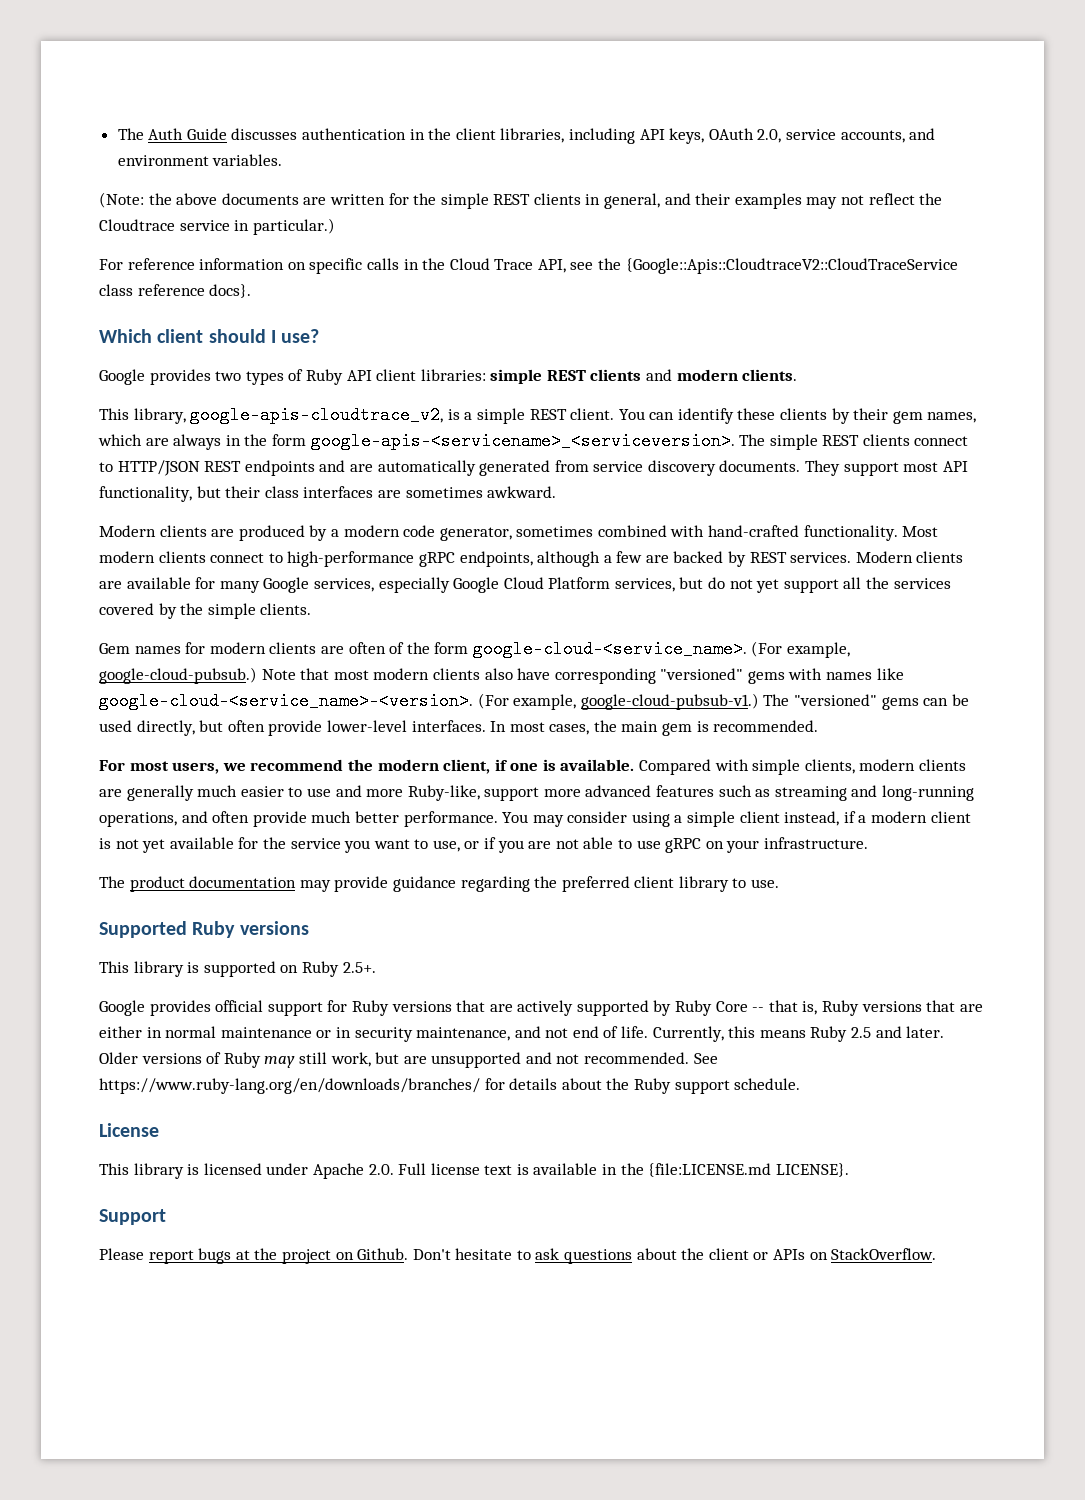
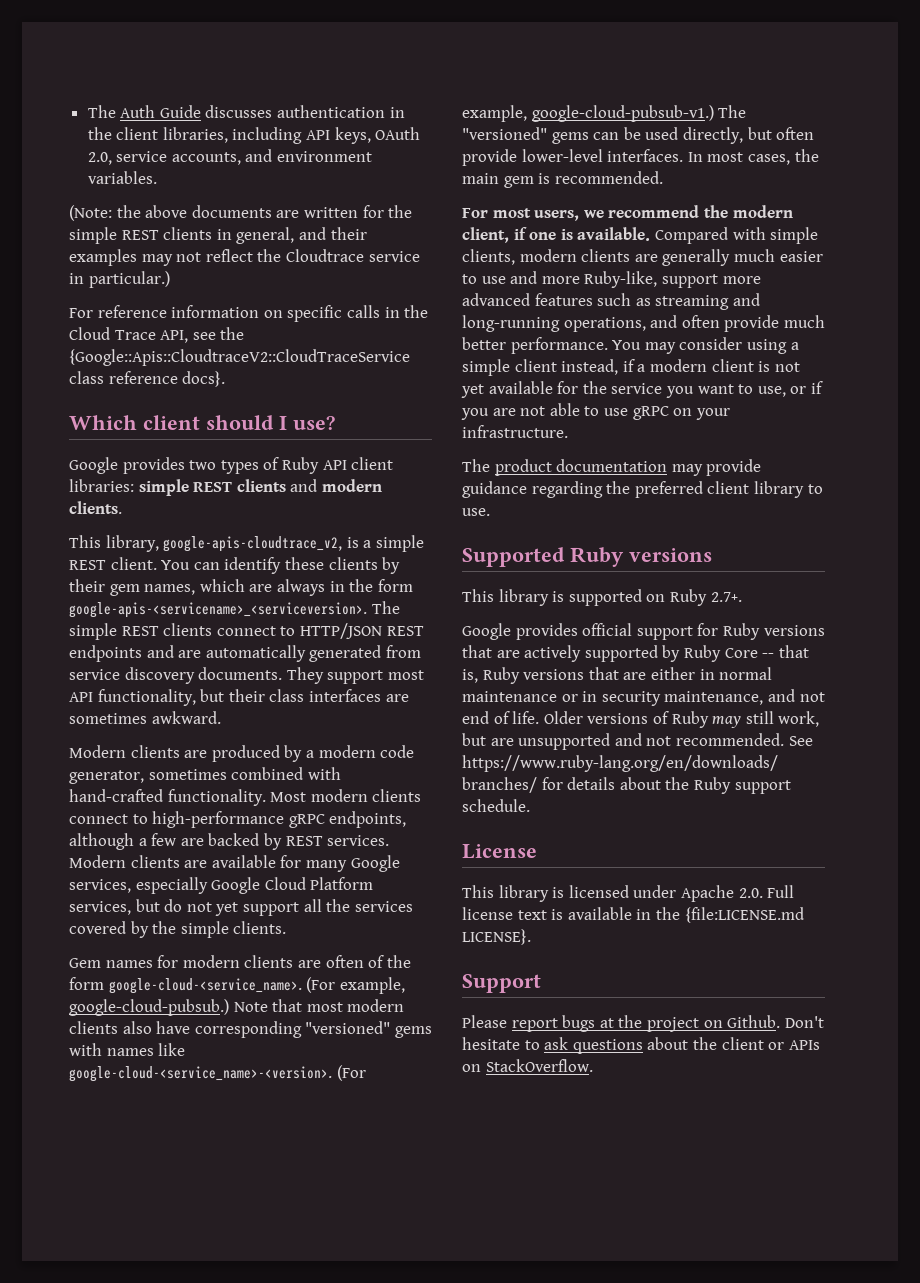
[342,962,376,973] 2.5+. -> [710,592,742,602] 2.7+.
[652,1026,945,1042] Currently, this means Ruby 2.5 and later. -> (540, 717) none

